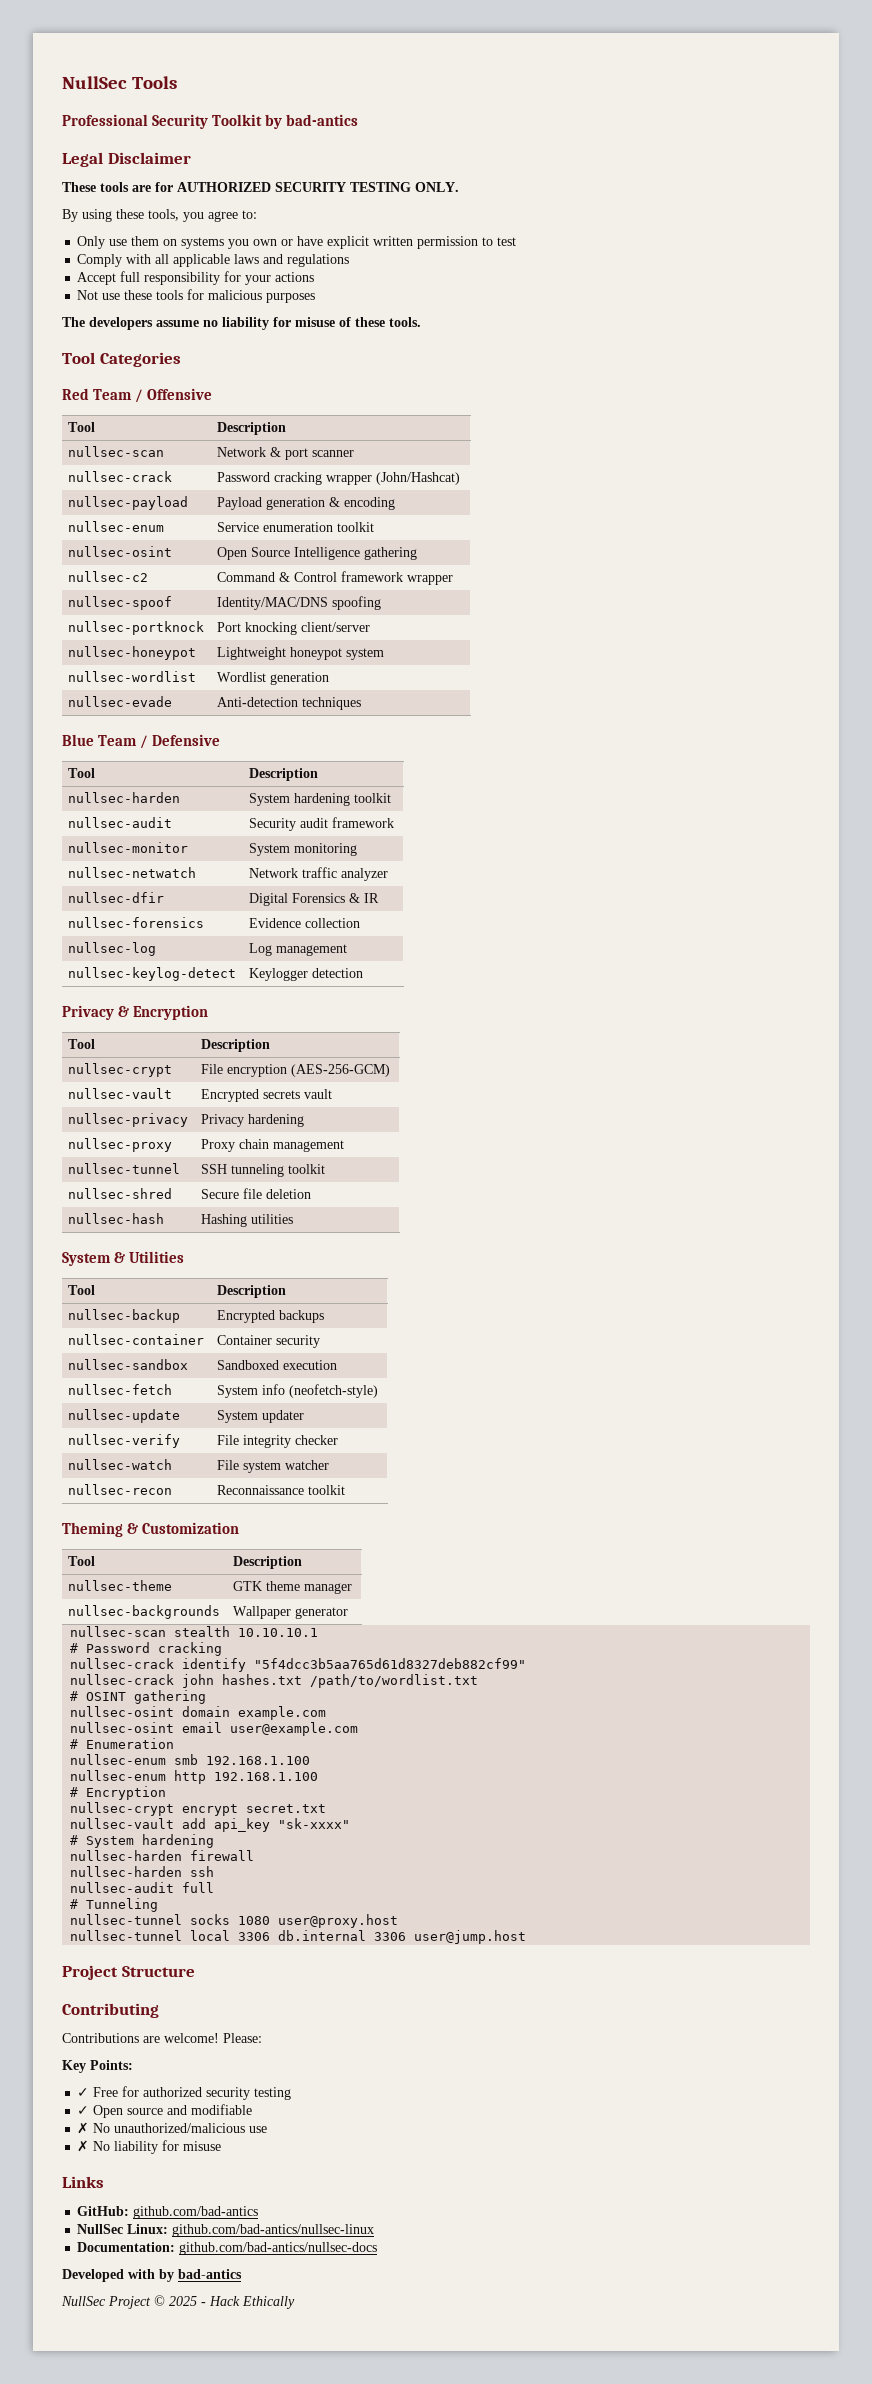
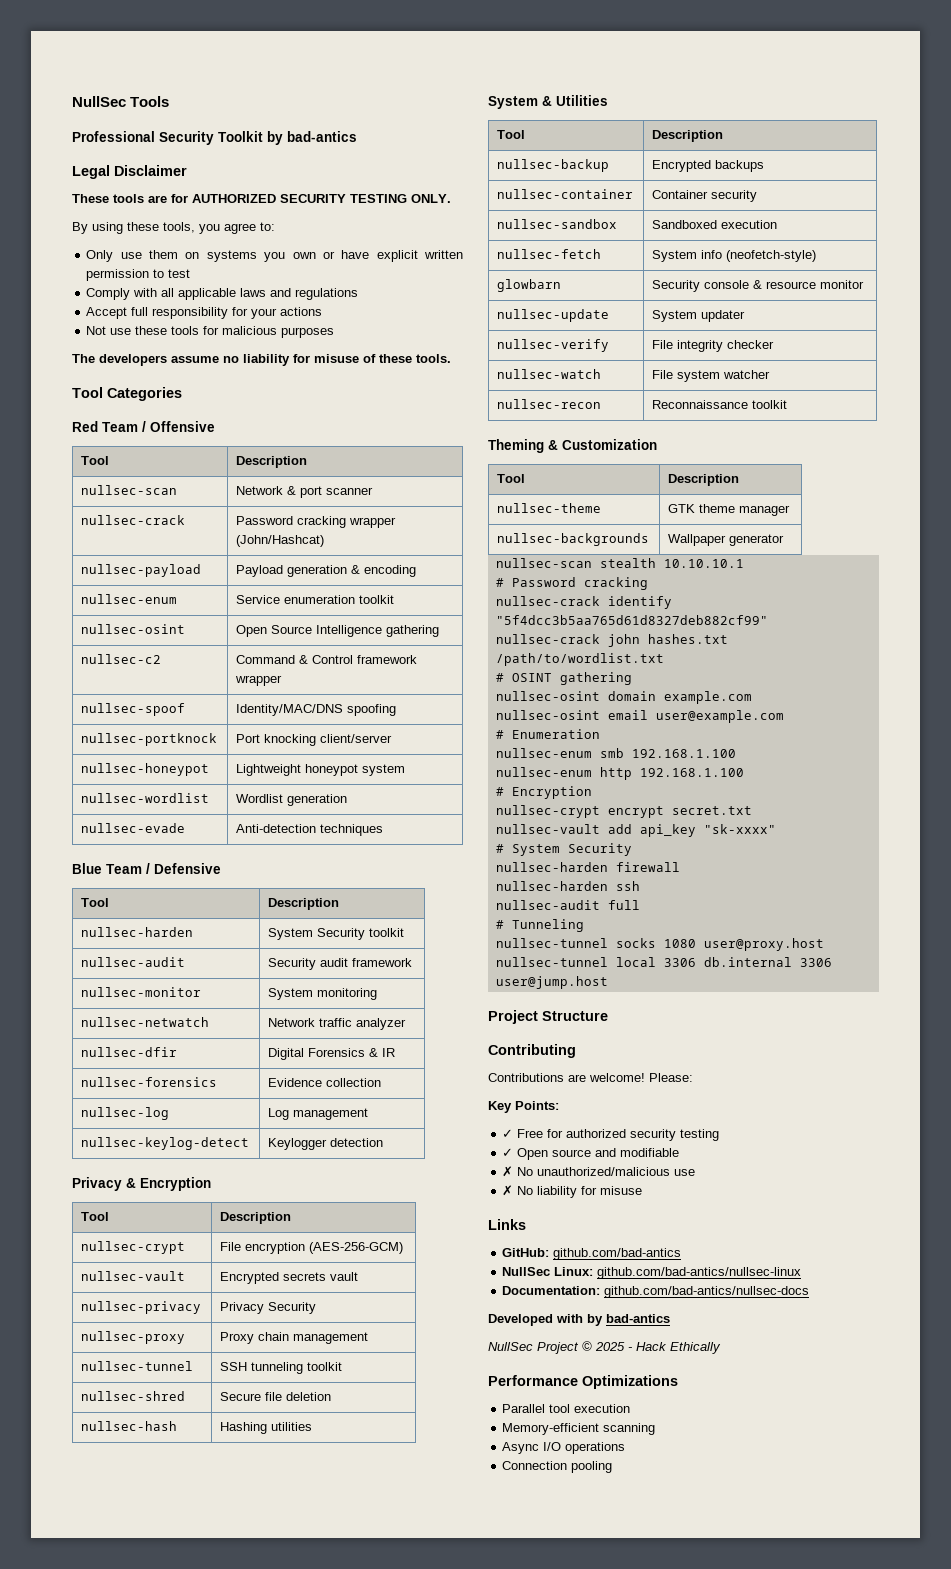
[294,793,351,806] hardening -> [317,928,366,940] Security
[248,1114,305,1127] hardening -> [268,1302,317,1314] Security
(379, 1391) none -> [497,279,562,292] [652,280,865,292] // glowbarn | Security console & resource monitor
[142,1834,215,1848] hardening -> [567,843,632,856] Security
(295, 2302) none -> [488,1375,678,1389] [502,1404,631,1413] [502,1423,656,1435] [502,1442,626,1454] [502,1461,613,1473] // Performance Optimizations // Parallel tool execution // Memory-efficient scanning // Async I/O operations // Connection pooling

